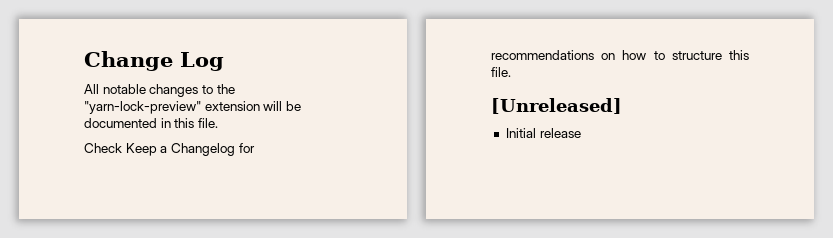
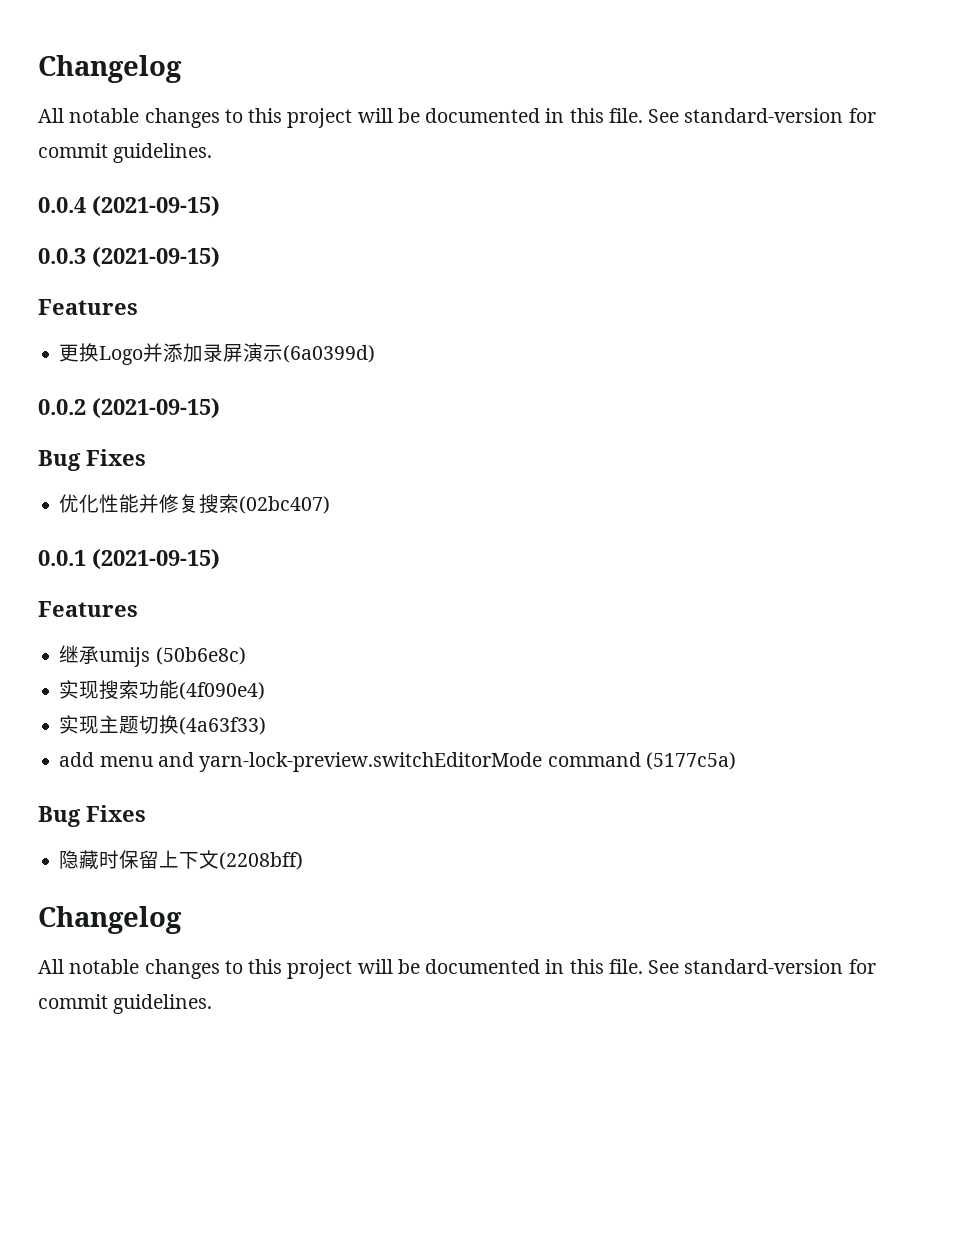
[84,51,224,71] [84,84,235,97] [84,101,301,114] [84,118,218,128] [84,143,255,156] [491,50,749,60] [491,67,511,77] [491,98,622,114] [505,128,581,138] Change Log // All notable changes to the "yarn-lock-preview" extension will be documented in this file. // Check Keep a Changelog for recommendations on how to structure this file. // [Unreleased] // Initial release -> [38,55,182,83] [38,108,876,128] [38,143,213,163] [38,196,220,217] [38,247,220,268] [38,299,138,315] [59,343,376,365] [38,398,220,419] [38,449,146,471] [59,494,331,514] [38,549,220,570] [38,601,138,617] [59,645,246,667] [59,680,266,700] [59,715,267,735] [59,752,736,772] [38,805,146,827] [59,850,304,870] [38,906,182,934] [38,959,876,979] [38,994,213,1014] Changelog // All notable changes to this project will be documented in this file. See standard-version for commit guidelines. // 0.0.4 (2021-09-15) // 0.0.3 (2021-09-15) // Features // 更换Logo并添加录屏演示(6a0399d) // 0.0.2 (2021-09-15) // Bug Fixes // 优化性能并修复搜索(02bc407) // 0.0.1 (2021-09-15) // Features // 继承umijs (50b6e8c) // 实现搜索功能(4f090e4) // 实现主题切换(4a63f33) // add menu and yarn-lock-preview.switchEditorMode command (5177c5a) // Bug Fixes // 隐藏时保留上下文(2208bff) // Changelog // All notable changes to this project will be documented in this file. See standard-version for commit guidelines.

